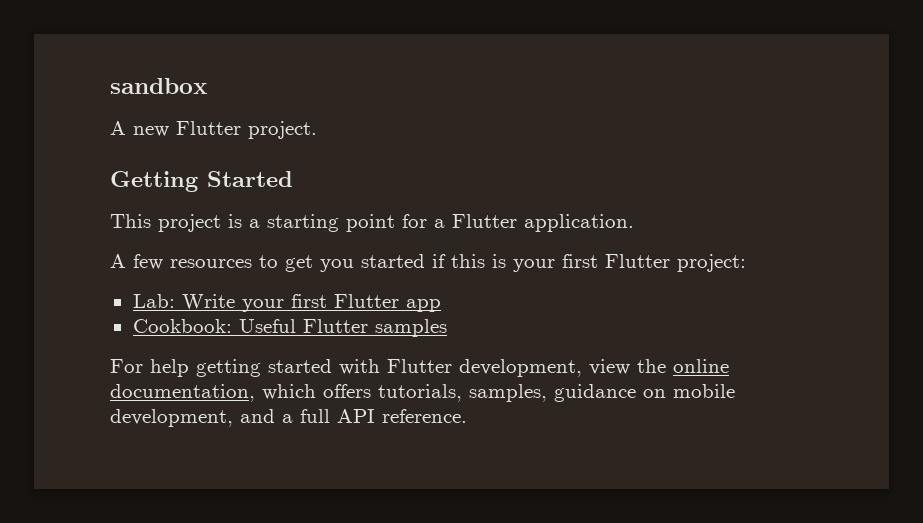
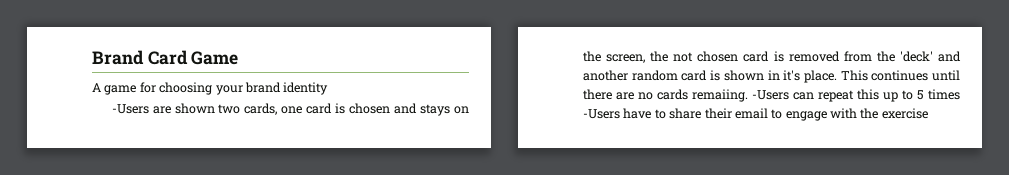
[110,78,208,94] [110,121,317,139] [110,171,293,192] [110,214,634,232] [110,254,746,272] [132,294,441,312] [132,319,447,337] [110,359,729,377] [110,384,735,402] [110,409,467,427] sandbox // A new Flutter project. // Getting Started // This project is a starting point for a Flutter application. // A few resources to get you started if this is your first Flutter project: // Lab: Write your first Flutter app // Cookbook: Useful Flutter samples // For help getting started with Flutter development, view the online documentation, which offers tutorials, samples, guidance on mobile development, and a full API reference. -> [92,50,239,65] [92,82,329,95] [111,103,470,116] [583,51,961,63] [583,70,960,83] [583,89,960,102] [583,108,928,121] Brand Card Game // A game for choosing your brand identity // -Users are shown two cards, one card is chosen and stays on the screen, the not chosen card is removed from the 'deck' and another random card is shown in it's place. This continues until there are no cards remaiing. -Users can repeat this up to 5 times -Users have to share their email to engage with the exercise

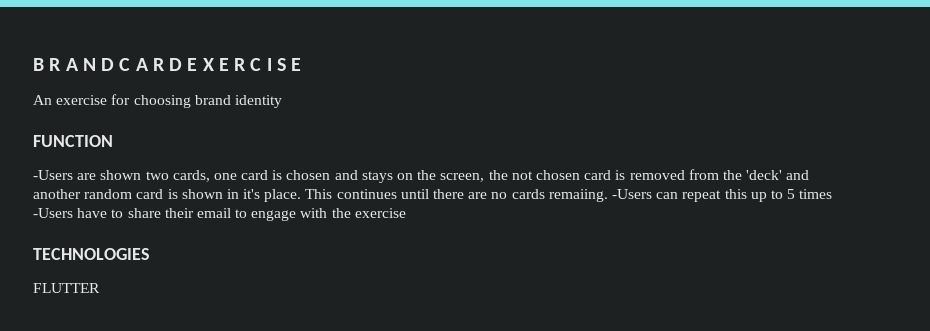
[92,50,239,65] [92,83,137,95] Brand Card Game // A game -> [33,58,302,71] [33,95,108,105] B R A N D C A R D E X E R C I S E // An exercise
[215,85,243,95] your -> (191, 101) none
(329, 88) none -> [33,135,113,147] // FUNCTION
(928, 113) none -> [33,248,150,260] [33,283,100,293] // TECHNOLOGIES // FLUTTER

